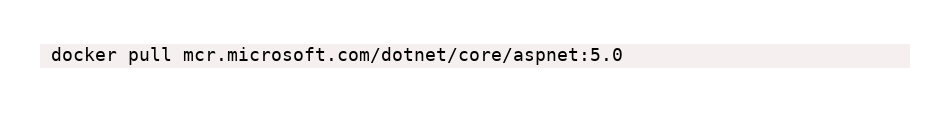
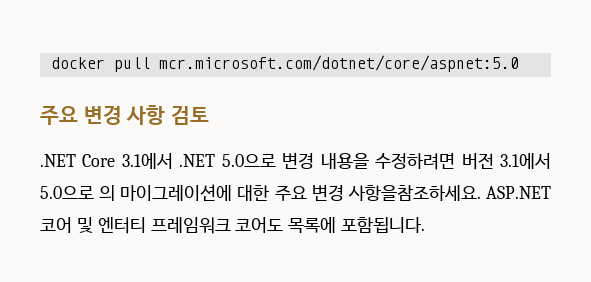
(624, 56) none -> [40,105,210,125] [40,152,552,170] [40,184,551,201] [40,217,426,234] // 주요 변경 사항 검토 // .NET Core 3.1에서 .NET 5.0으로 변경 내용을 수정하려면 버전 3.1에서 5.0으로 의 마이그레이션에 대한 주요 변경 사항을참조하세요. ASP.NET 코어 및 엔터티 프레임워크 코어도 목록에 포함됩니다.

